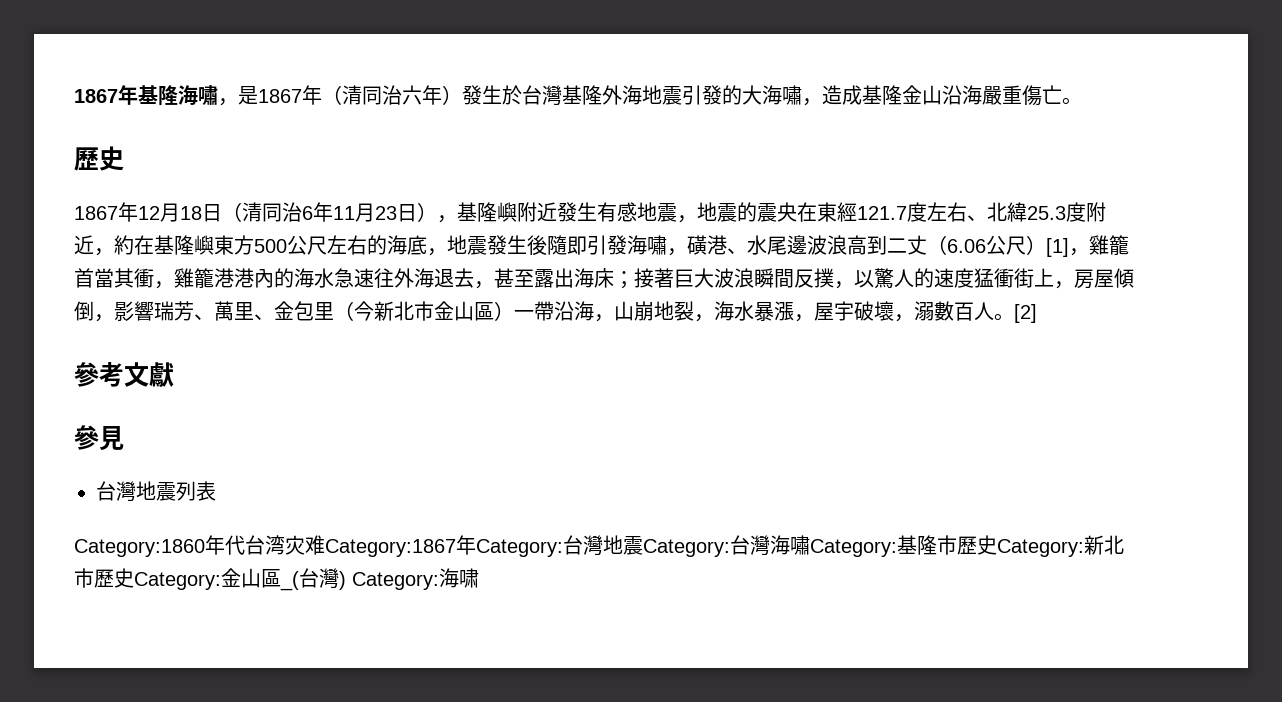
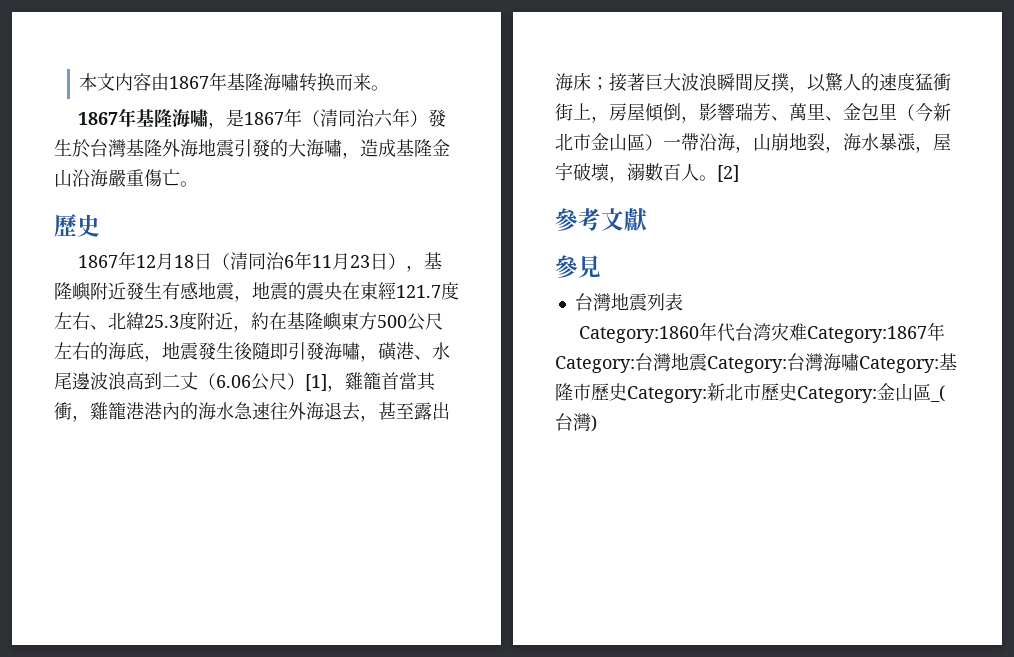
(74, 96) none -> [79,72,390,92] 本文内容由1867年基隆海嘯转换而来。 //
[352,568,479,590] Category:海啸 -> (597, 423) none

